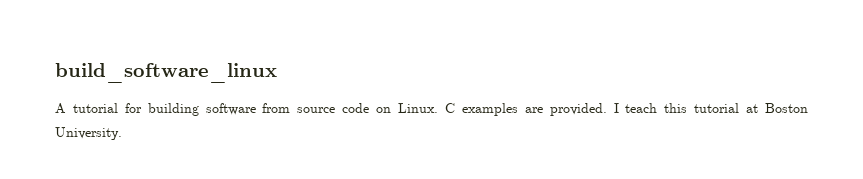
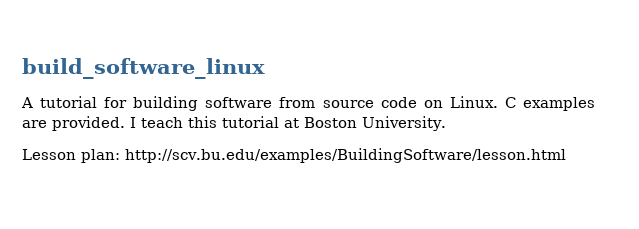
(122, 133) none -> [22,148,566,163] // Lesson plan: http://scv.bu.edu/examples/BuildingSoftware/lesson.html

